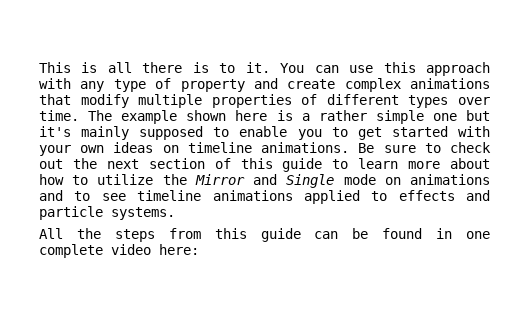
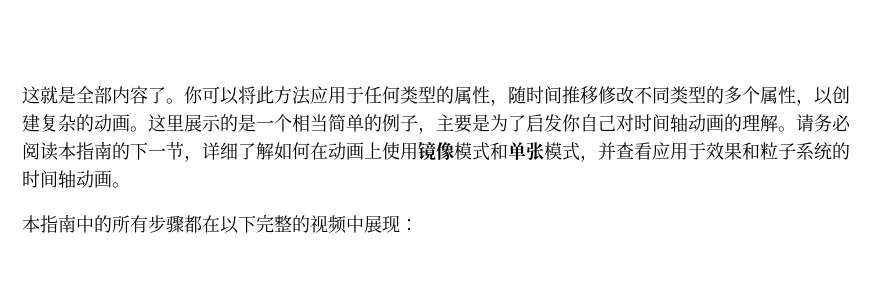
[39,62,490,76] [39,78,490,92] [39,94,490,108] [39,110,491,124] [39,126,490,140] [39,142,492,156] [39,158,490,172] [39,174,491,188] [39,190,490,204] [39,206,175,220] [39,228,490,242] [39,244,199,258] This is all there is to it. You can use this approach with any type of property and create complex animations that modify multiple properties of different types over time. The example shown here is a rather simple one but it's mainly supposed to enable you to get started with your own ideas on timeline animations. Be sure to check out the next section of this guide to learn more about how to utilize the Mirror and Single mode on animations and to see timeline animations applied to effects and particle systems. // All the steps from this guide can be found in one complete video here: -> [22,86,850,106] [22,114,851,134] [22,141,850,162] [22,170,130,188] [22,214,418,234] 这就是全部内容了。你可以将此方法应用于任何类型的属性，随时间推移修改不同类型的多个属性，以创建复杂的动画。这里展示的是一个相当简单的例子，主要是为了启发你自己对时间轴动画的理解。请务必阅读本指南的下一节，详细了解如何在动画上使用镜像模式和单张模式，并查看应用于效果和粒子系统的时间轴动画。 // 本指南中的所有步骤都在以下完整的视频中展现：

